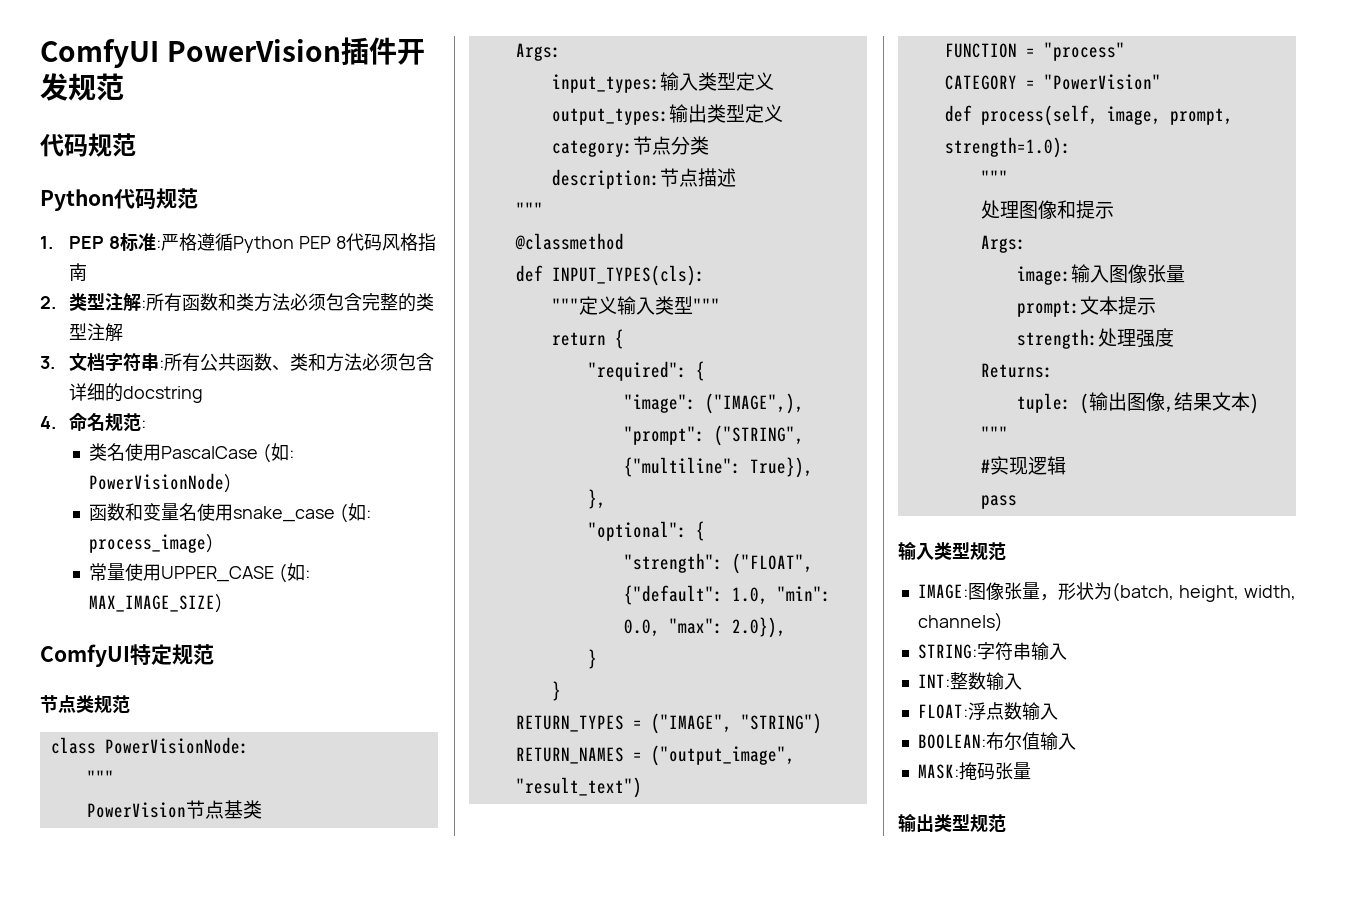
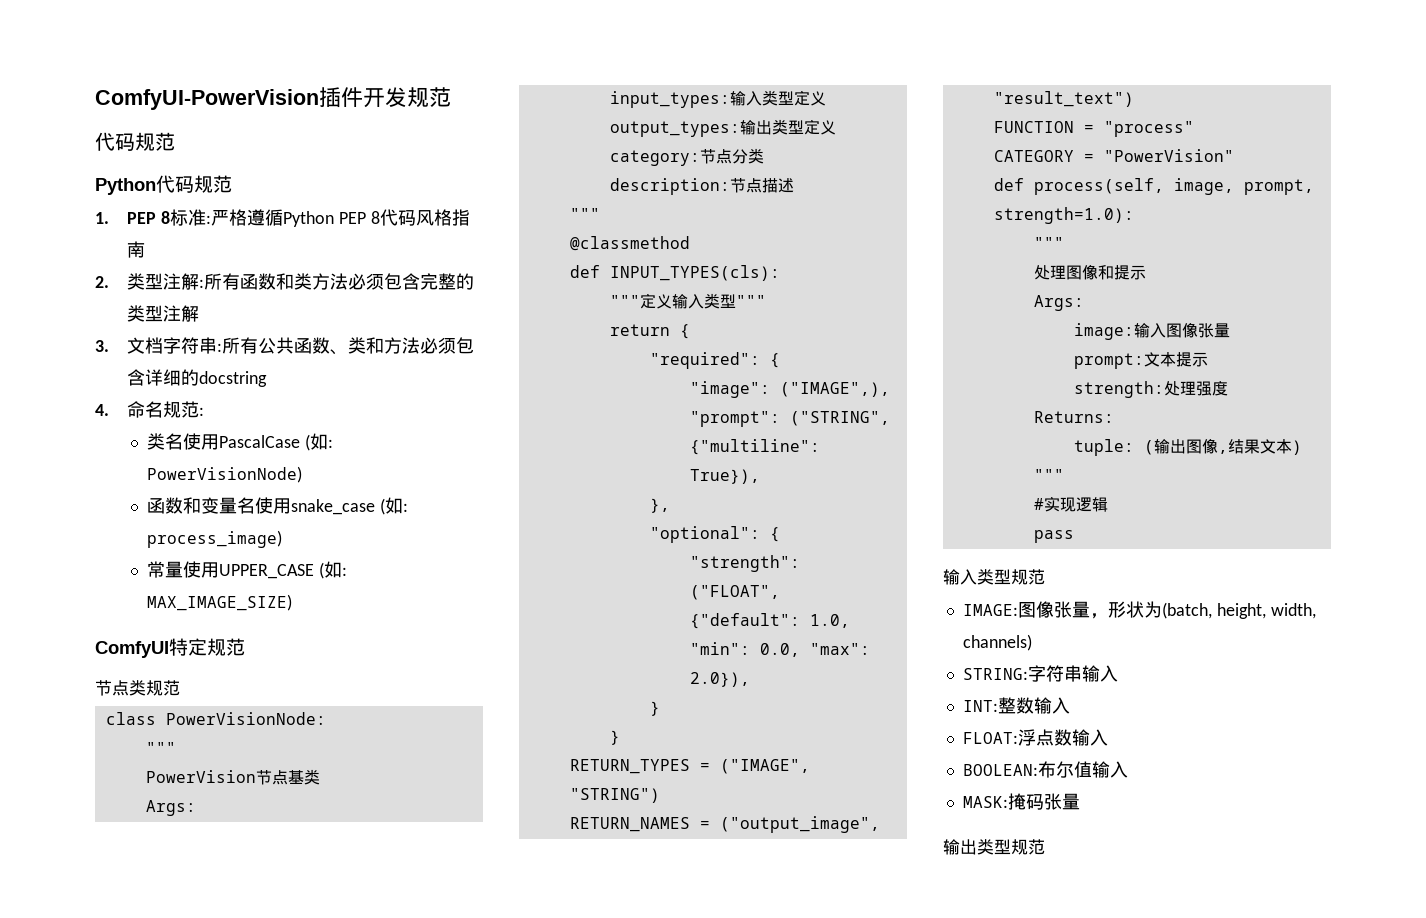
[40,39,341,68] ComfyUI PowerVision -> [95,89,319,110] ComfyUI-PowerVision

